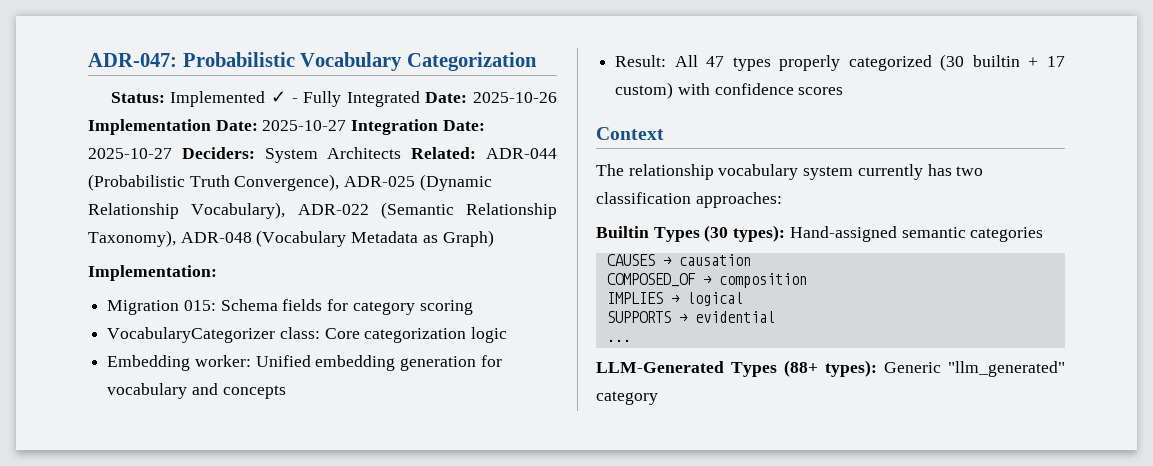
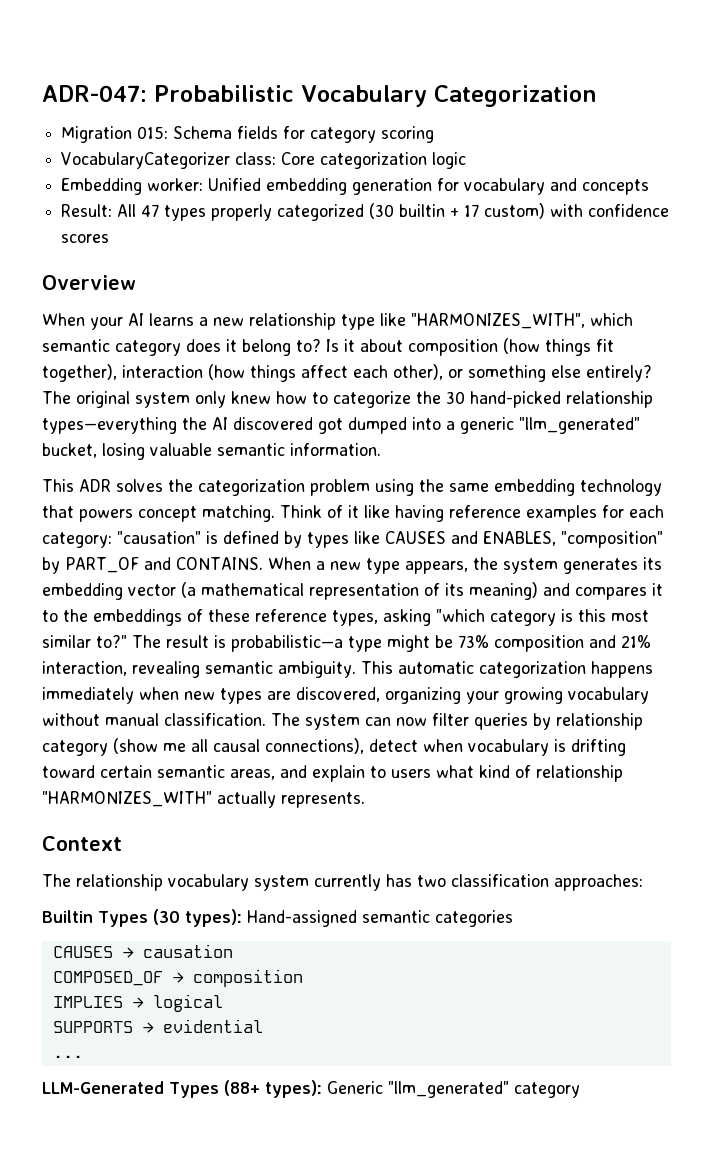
[110,91,558,107] [88,119,485,135] [88,147,557,163] [88,174,492,191] [88,202,557,219] [88,230,494,247] [88,265,217,281] // Status: Implemented ✓ - Fully Integrated Date: 2025-10-26 Implementation Date: 2025-10-27 Integration Date: 2025-10-27 Deciders: System Architects Related: ADR-044 (Probabilistic Truth Convergence), ADR-025 (Dynamic Relationship Vocabulary), ADR-022 (Semantic Relationship Taxonomy), ADR-048 (Vocabulary Metadata as Graph) // Implementation: -> (596, 96) none
(844, 91) none -> [42,275,136,290] [42,313,633,330] [42,338,614,356] [42,364,652,382] [42,391,653,408] [42,417,640,434] [42,443,381,460] [42,479,662,496] [42,505,664,522] [42,531,663,548] [42,557,662,574] [42,582,663,600] [42,609,649,626] [42,635,651,652] [42,661,653,678] [42,687,649,704] [42,713,643,730] [42,738,626,756] [42,765,623,782] [42,791,365,808] // Overview // When your AI learns a new relationship type like "HARMONIZES_WITH", which semantic category does it belong to? Is it about composition (how things fit together), interaction (how things affect each other), or something else entirely? The original system only knew how to categorize the 30 hand-picked relationship types—everything the AI discovered got dumped into a generic "llm_generated" bucket, losing valuable semantic information. // This ADR solves the categorization problem using the same embedding technology that powers concept matching. Think of it like having reference examples for each category: "causation" is defined by types like CAUSES and ENABLES, "composition" by PART_OF and CONTAINS. When a new type appears, the system generates its embedding vector (a mathematical representation of its meaning) and compares it to the embeddings of these reference types, asking "which category is this most similar to?" The result is probabilistic—a type might be 73% composition and 21% interaction, revealing semantic ambiguity. This automatic categorization happens immediately when new types are discovered, organizing your growing vocabulary without manual classification. The system can now filter queries by relationship category (show me all causal connections), detect when vocabulary is drifting toward certain semantic areas, and explain to users what kind of relationship "HARMONIZES_WITH" actually represents.

